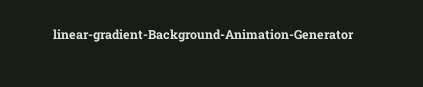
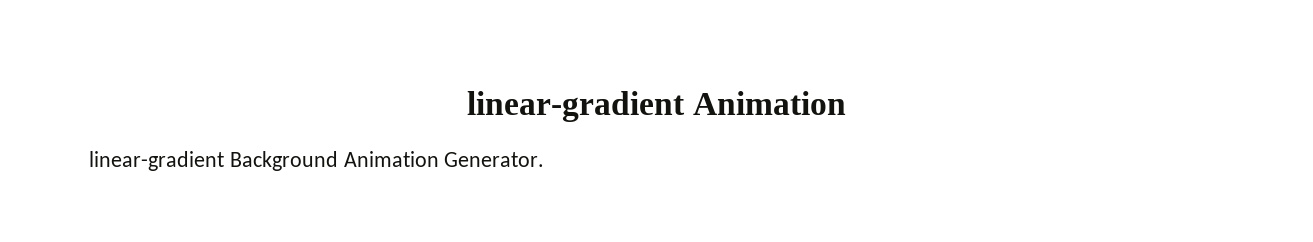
[53,29,354,42] linear-gradient-Background-Animation-Generator -> [466,91,847,122] [89,151,545,171] linear-gradient Animation // linear-gradient Background Animation Generator.

